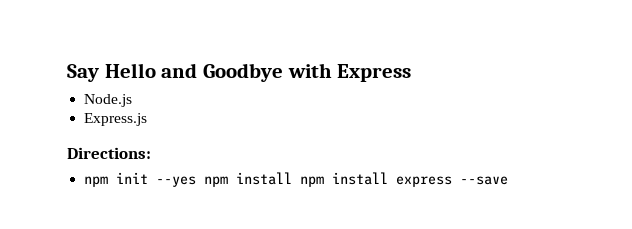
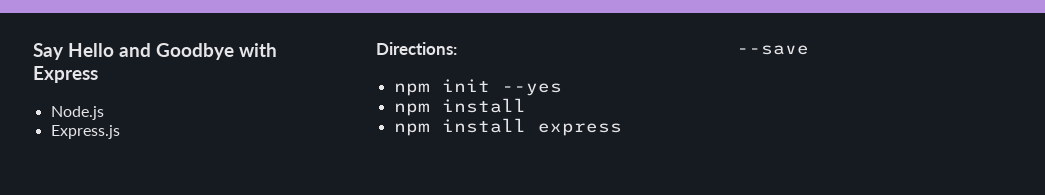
[204,172,293,187] npm install -> [393,98,526,116] // npm install //

